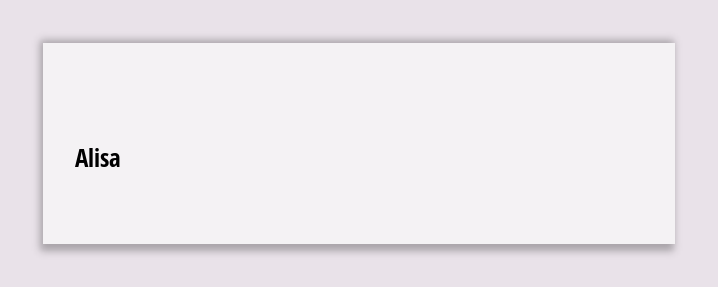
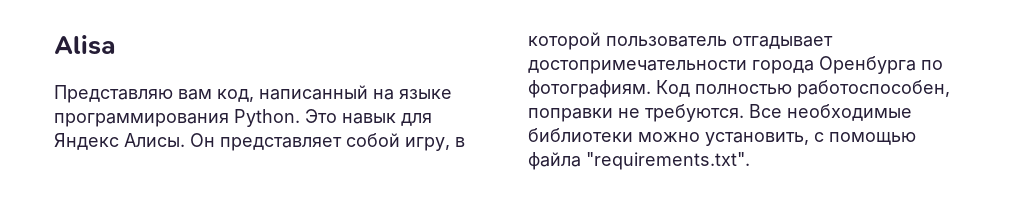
(121, 157) none -> [54,85,452,103] [54,109,432,127] [54,133,465,151] [528,32,833,50] [528,56,943,74] [528,80,950,98] [528,104,912,122] [528,128,916,146] [528,152,750,170] // Представляю вам код, написанный на языке программирования Python. Это навык для Яндекс Алисы. Он представляет собой игру, в которой пользователь отгадывает достопримечательности города Оренбурга по фотографиям. Код полностью работоспособен, поправки не требуются. Все необходимые библиотеки можно установить, с помощью файла "requirements.txt".

